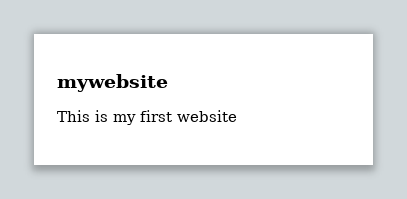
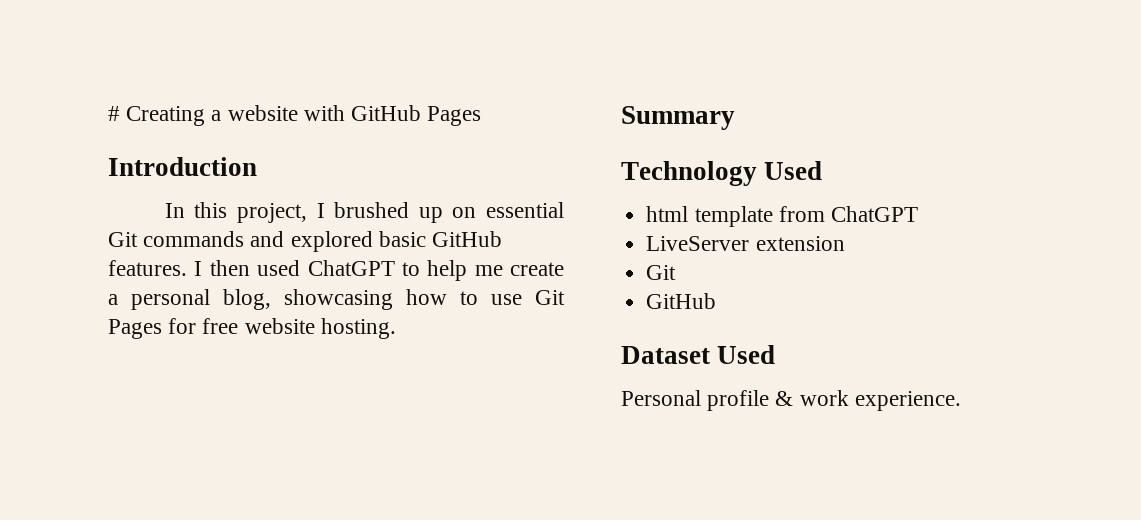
[57,74,168,92] [57,110,237,125] mywebsite // This is my first website -> [108,105,482,126] [108,157,257,176] [164,202,564,223] [108,231,503,252] [108,260,564,281] [108,289,565,310] [108,318,396,339] [621,106,735,130] [621,161,823,186] [646,206,918,227] [646,236,845,251] [646,265,677,280] [646,293,717,309] [621,345,776,364] [621,390,961,411] # Creating a website with GitHub Pages // Introduction // In this project, I brushed up on essential Git commands and explored basic GitHub features. I then used ChatGPT to help me create a personal blog, showcasing how to use Git Pages for free website hosting. // Summary // Technology Used // html template from ChatGPT // LiveServer extension // Git // GitHub // Dataset Used // Personal profile & work experience.

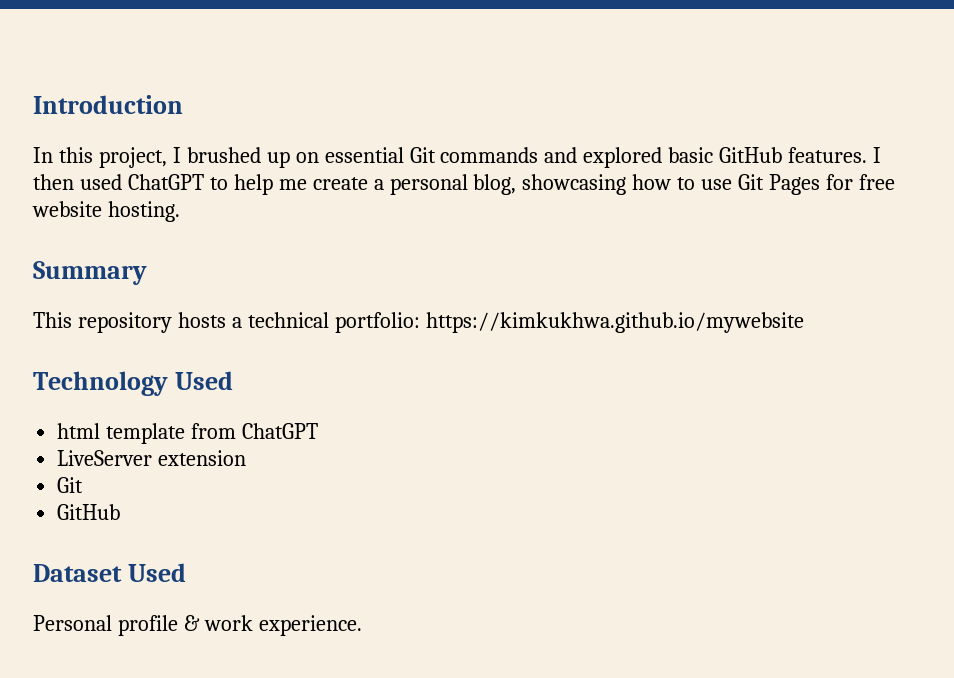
[108,105,482,126] # Creating a website with GitHub Pages // -> (33, 104) none
(735, 118) none -> [33,312,804,333] // This repository hosts a technical portfolio: https://kimkukhwa.github.io/mywebsite

